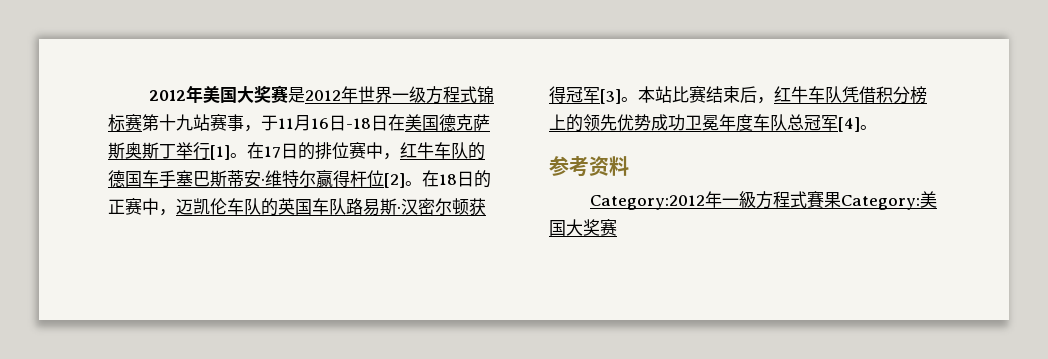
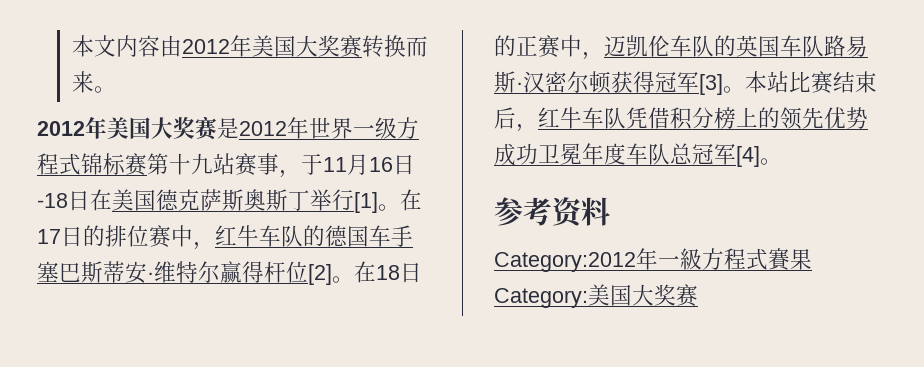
(148, 95) none -> [71,35,428,58] [71,71,116,93] 本文内容由2012年美国大奖赛转换而来。 //

